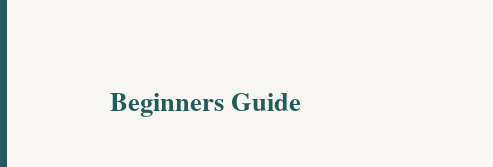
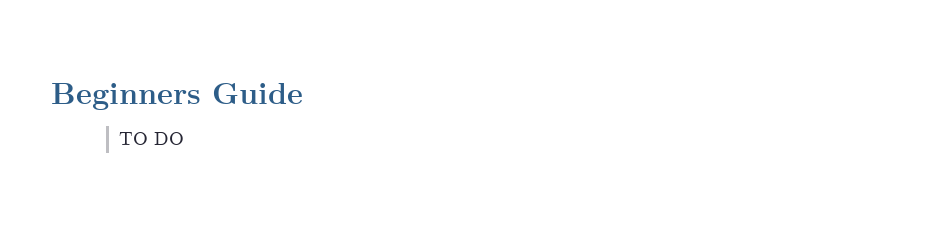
(302, 102) none -> [119,132,185,145] // TO DO

